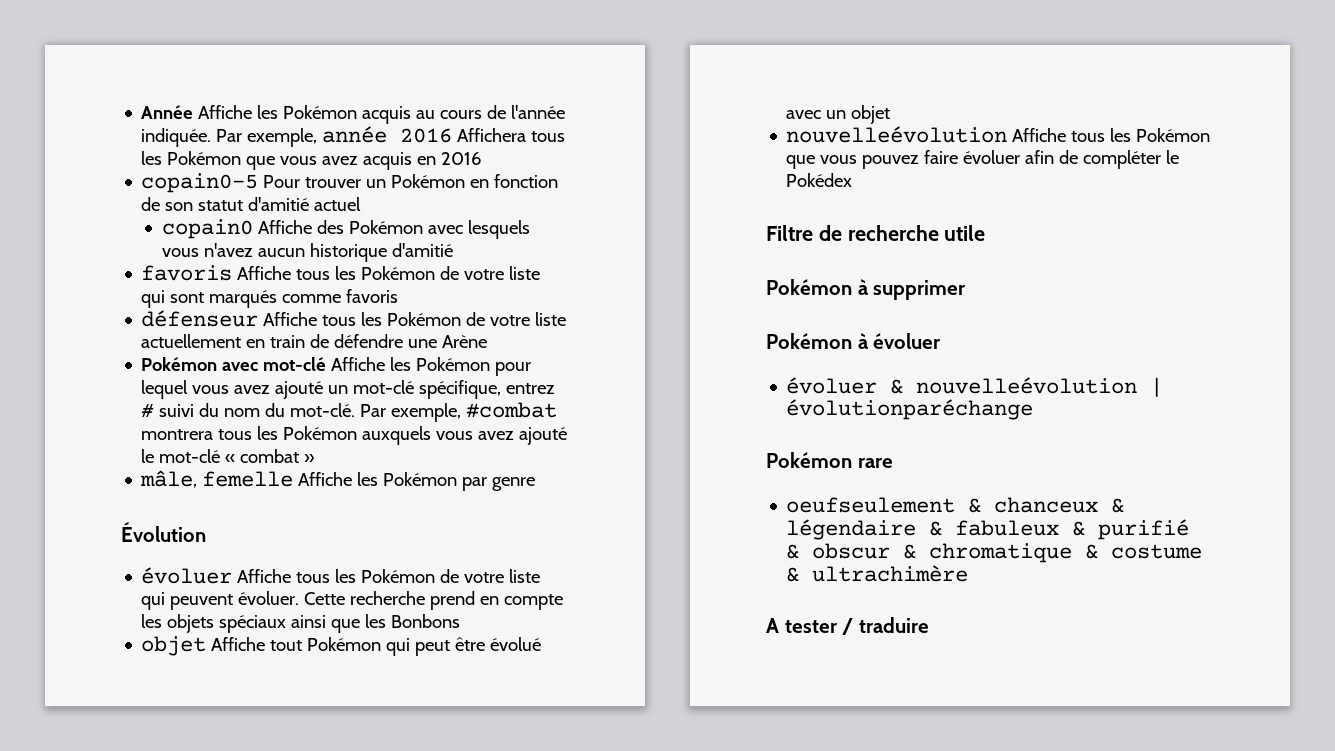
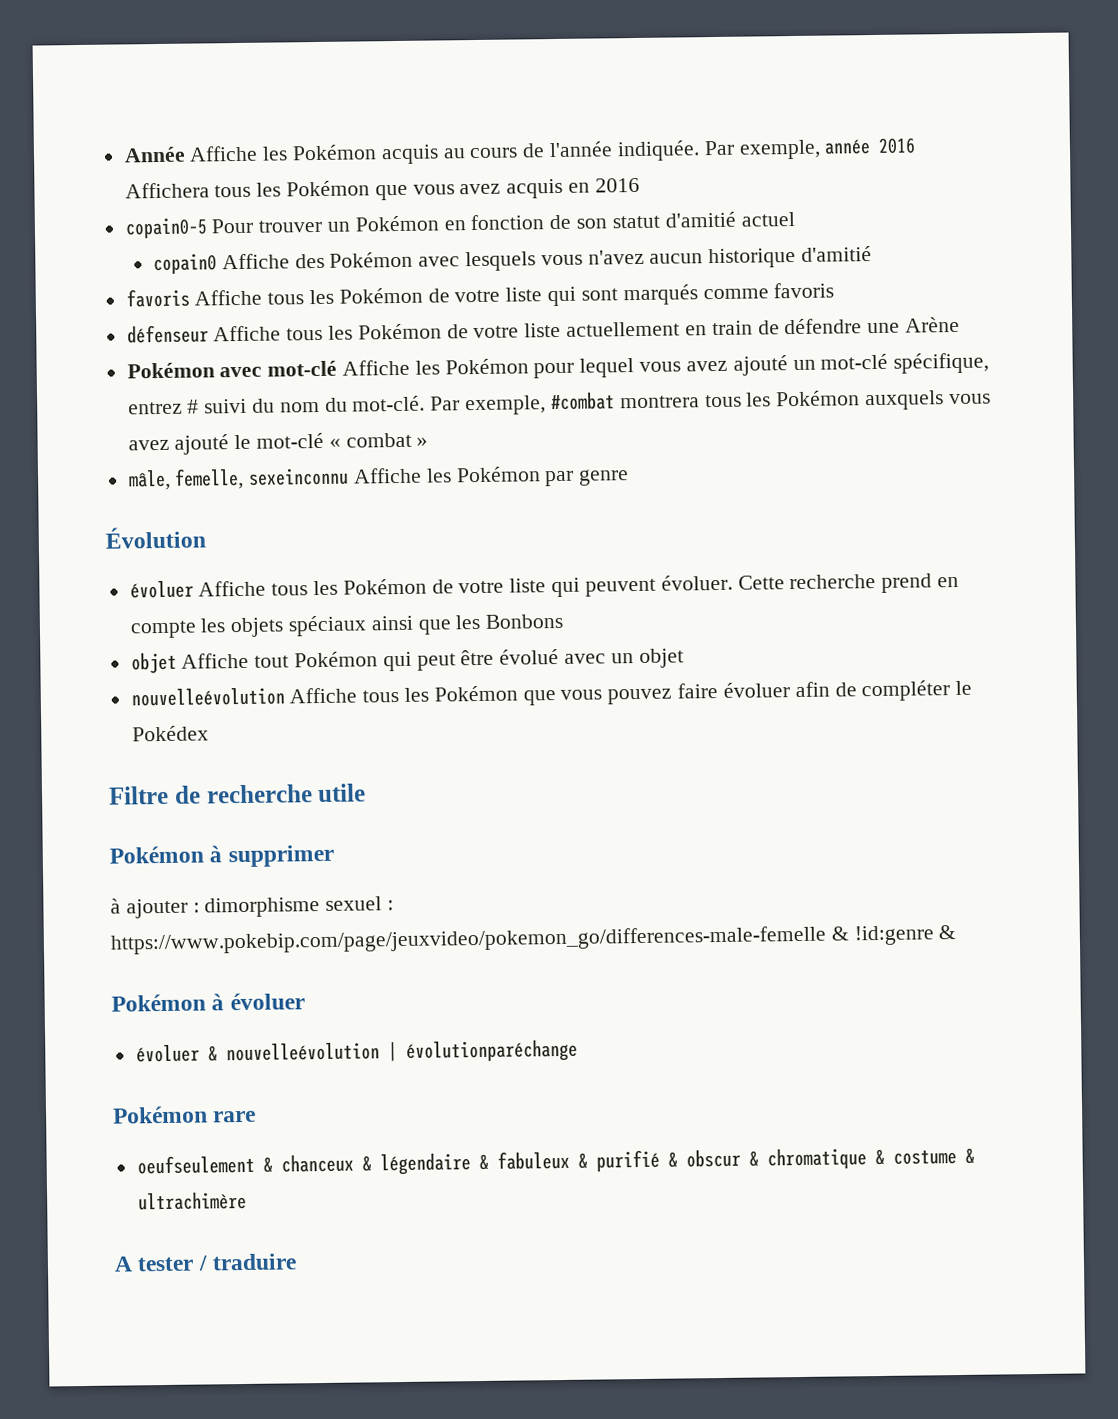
[202,471,294,487] femelle -> [174,467,350,490] femelle, sexeinconnu
(967, 290) none -> [110,896,395,919] [110,925,957,955] // à ajouter : dimorphisme sexuel : https://www.pokebip.com/page/jeuxvideo/pokemon_go/differences-male-femelle & !id:genre &

